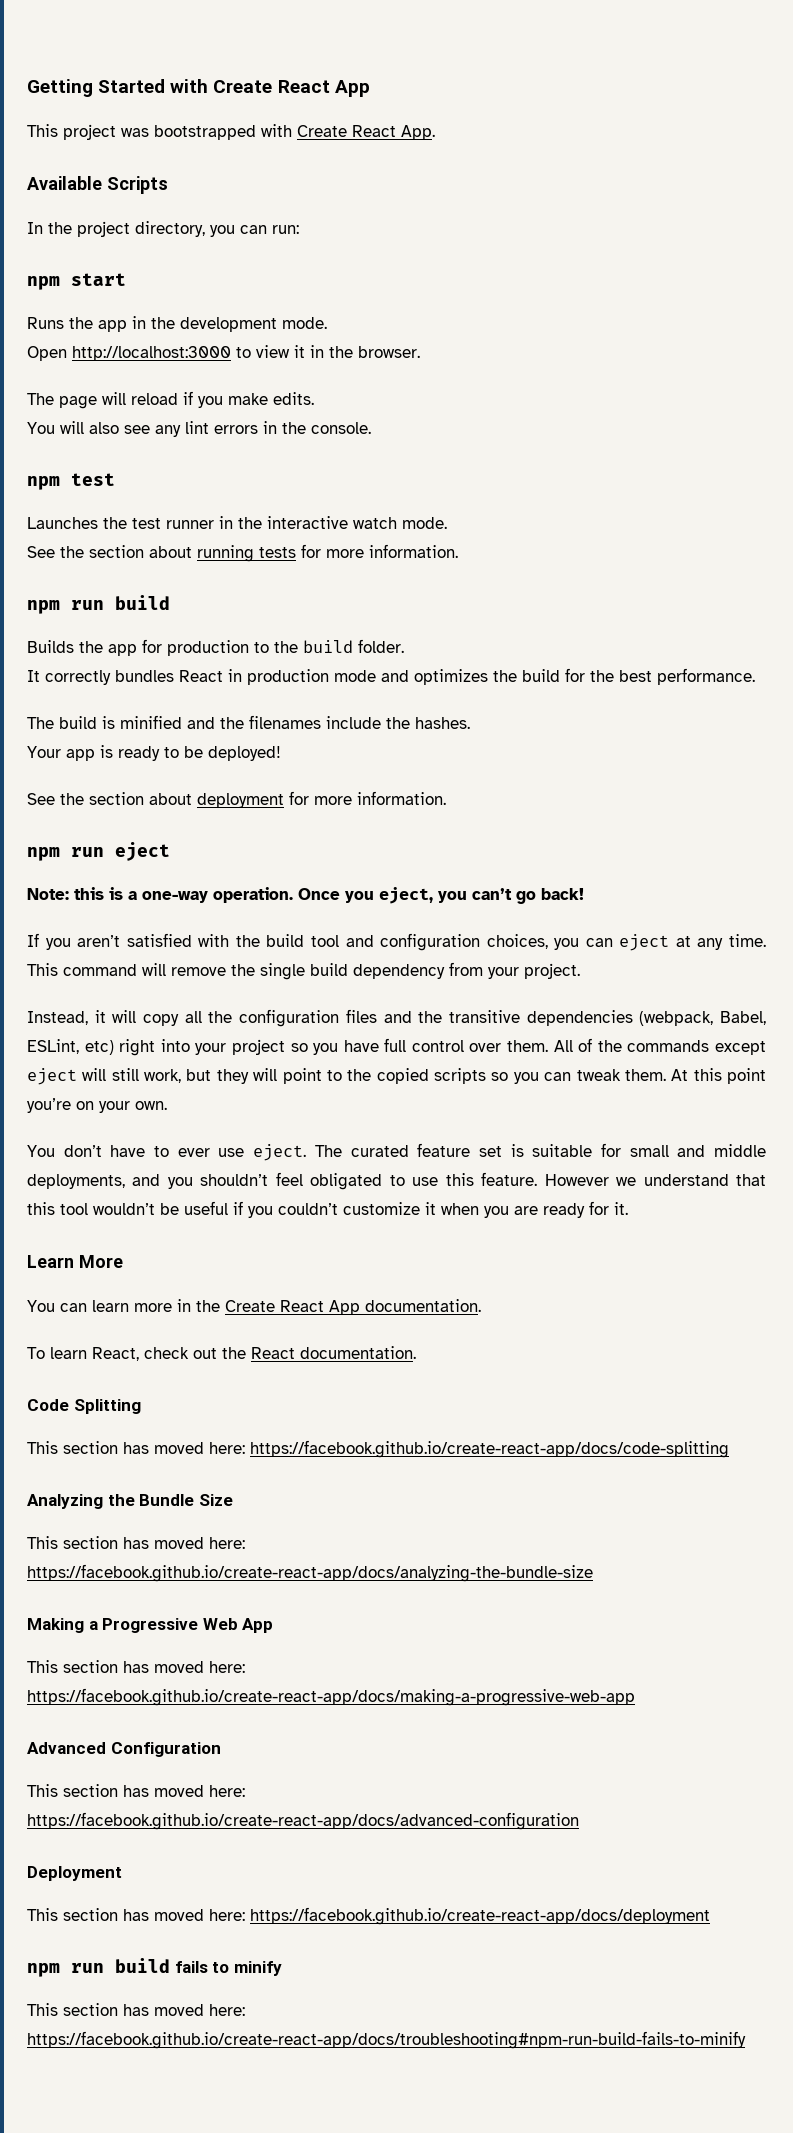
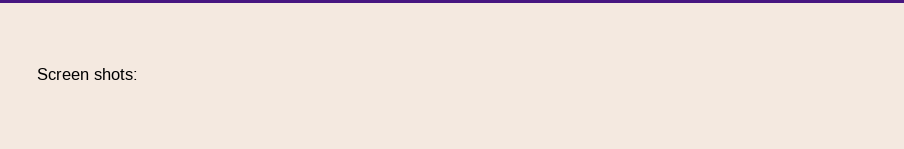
[27,79,370,97] [27,124,435,140] [27,176,168,194] [27,221,299,237] [27,273,126,290] [27,316,327,332] [27,345,420,361] [27,391,314,409] [27,421,371,437] [27,473,115,490] [27,516,447,529] [27,544,458,562] [27,595,170,614] [27,639,404,656] [27,668,755,685] [27,715,470,729] [27,745,281,761] [27,791,446,808] [27,842,170,861] [27,887,584,904] [27,933,766,951] [27,962,580,980] [27,1009,766,1027] [27,1038,767,1056] [27,1068,766,1085] [27,1098,167,1113] [27,1143,766,1161] [27,1172,766,1190] [27,1201,628,1218] [27,1255,123,1268] [27,1299,481,1315] [27,1346,416,1361] [27,1399,141,1414] [27,1440,729,1458] [27,1494,233,1509] [27,1536,245,1549] [27,1564,593,1582] [27,1618,274,1633] [27,1660,245,1673] [27,1688,635,1706] [27,1742,221,1757] [27,1784,245,1797] [27,1812,579,1830] [27,1866,122,1881] [27,1907,710,1925] [27,1958,282,1977] [27,2003,245,2016] [27,2031,746,2049] Getting Started with Create React App // This project was bootstrapped with Create React App. // Available Scripts // In the project directory, you can run: // npm start // Runs the app in the development mode. // Open http://localhost:3000 to view it in the browser. // The page will reload if you make edits. // You will also see any lint errors in the console. // npm test // Launches the test runner in the interactive watch mode. // See the section about running tests for more information. // npm run build // Builds the app for production to the build folder. // It correctly bundles React in production mode and optimizes the build for the best performance. // The build is minified and the filenames include the hashes. // Your app is ready to be deployed! // See the section about deployment for more information. // npm run eject // Note: this is a one-way operation. Once you eject, you can’t go back! // If you aren’t satisfied with the build tool and configuration choices, you can eject at any time. This command will remove the single build dependency from your project. // Instead, it will copy all the configuration files and the transitive dependencies (webpack, Babel, ESLint, etc) right into your project so you have full control over them. All of the commands except eject will still work, but they will point to the copied scripts so you can tweak them. At this point you’re on your own. // You don’t have to ever use eject. The curated feature set is suitable for small and middle deployments, and you shouldn’t feel obligated to use this feature. However we understand that this tool wouldn’t be useful if you couldn’t customize it when you are ready for it. // Learn More // You can learn more in the Create React App documentation. // To learn React, check out the React documentation. // Code Splitting // This section has moved here: https://facebook.github.io/create-react-app/docs/code-splitting // Analyzing the Bundle Size // This section has moved here: https://facebook.github.io/create-react-app/docs/analyzing-the-bundle-size // Making a Progressive Web App // This section has moved here: https://facebook.github.io/create-react-app/docs/making-a-progressive-web-app // Advanced Configuration // This section has moved here: https://facebook.github.io/create-react-app/docs/advanced-configuration // Deployment // This section has moved here: https://facebook.github.io/create-react-app/docs/deployment // npm run build fails to minify // This section has moved here: https://facebook.github.io/create-react-app/docs/troubleshooting#npm-run-build-fails-to-minify -> [37,68,138,80] Screen shots:

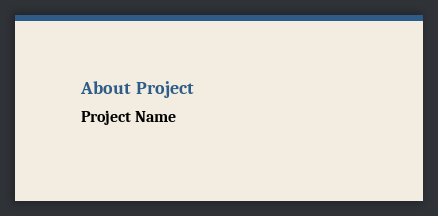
[37,68,138,80] Screen shots: -> [80,81,194,98] [81,110,177,125] About Project // Project Name

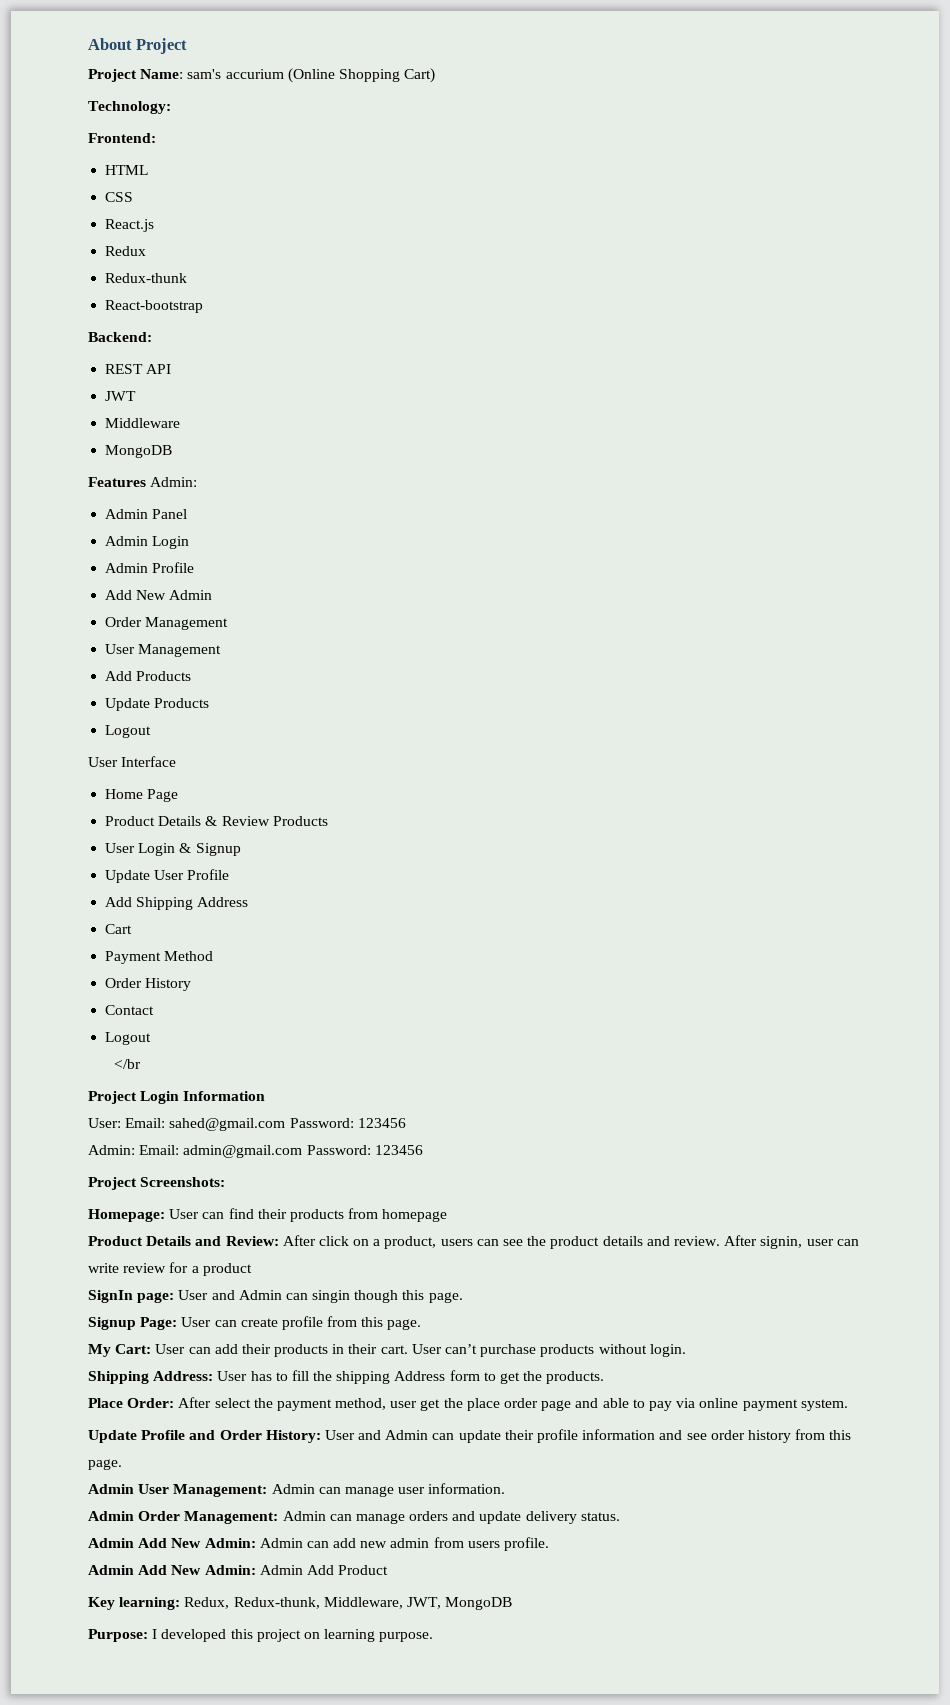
[135,111,177,122] Name -> [140,68,436,83] [88,101,171,114] [88,133,156,143] [105,165,149,175] [105,192,134,202] [105,219,155,232] [105,246,147,256] [105,273,188,283] [105,300,204,313] [88,332,152,342] [105,364,172,374] [105,391,137,401] [105,418,181,428] [105,445,173,458] [88,477,198,487] [105,509,188,519] [105,536,190,549] [105,562,195,573] [105,590,213,600] [105,617,229,630] [105,644,222,657] [105,671,192,681] [105,698,210,711] [105,725,152,738] [88,756,177,767] [105,789,179,802] [105,816,328,826] [105,843,241,856] [105,869,230,883] [105,897,249,910] [105,924,133,934] [105,951,214,964] [105,978,192,991] [105,1005,155,1015] [105,1032,152,1045] [113,1059,141,1069] [88,1091,266,1104] [88,1118,406,1131] [88,1145,423,1158] [88,1177,226,1190] [88,1208,448,1222] [88,1235,859,1249] [88,1262,252,1276] [88,1290,463,1303] [88,1316,422,1330] [88,1344,686,1357] [88,1370,605,1384] [88,1397,848,1411] [88,1429,852,1443] [88,1459,122,1470] [88,1483,506,1497] [88,1511,620,1524] [88,1537,550,1551] [88,1565,389,1575] [88,1597,513,1610] [88,1629,434,1642] Name: sam's accurium (Online Shopping Cart) // Technology: // Frontend: // HTML // CSS // React.js // Redux // Redux-thunk // React-bootstrap // Backend: // REST API // JWT // Middleware // MongoDB // Features Admin: // Admin Panel // Admin Login // Admin Profile // Add New Admin // Order Management // User Management // Add Products // Update Products // Logout // User Interface // Home Page // Product Details & Review Products // User Login & Signup // Update User Profile // Add Shipping Address // Cart // Payment Method // Order History // Contact // Logout // </br // Project Login Information // User: Email: sahed@gmail.com Password: 123456 // Admin: Email: admin@gmail.com Password: 123456 // Project Screenshots: // Homepage: User can find their products from homepage // Product Details and Review: After click on a product, users can see the product details and review. After signin, user can write review for a product // SignIn page: User and Admin can singin though this page. // Signup Page: User can create profile from this page. // My Cart: User can add their products in their cart. User can’t purchase products without login. // Shipping Address: User has to fill the shipping Address form to get the products. // Place Order: After select the payment method, user get the place order page and able to pay via online payment system. // Update Profile and Order History: User and Admin can update their profile information and see order history from this page. // Admin User Management: Admin can manage user information. // Admin Order Management: Admin can manage orders and update delivery status. // Admin Add New Admin: Admin can add new admin from users profile. // Admin Add New Admin: Admin Add Product // Key learning: Redux, Redux-thunk, Middleware, JWT, MongoDB // Purpose: I developed this project on learning purpose.

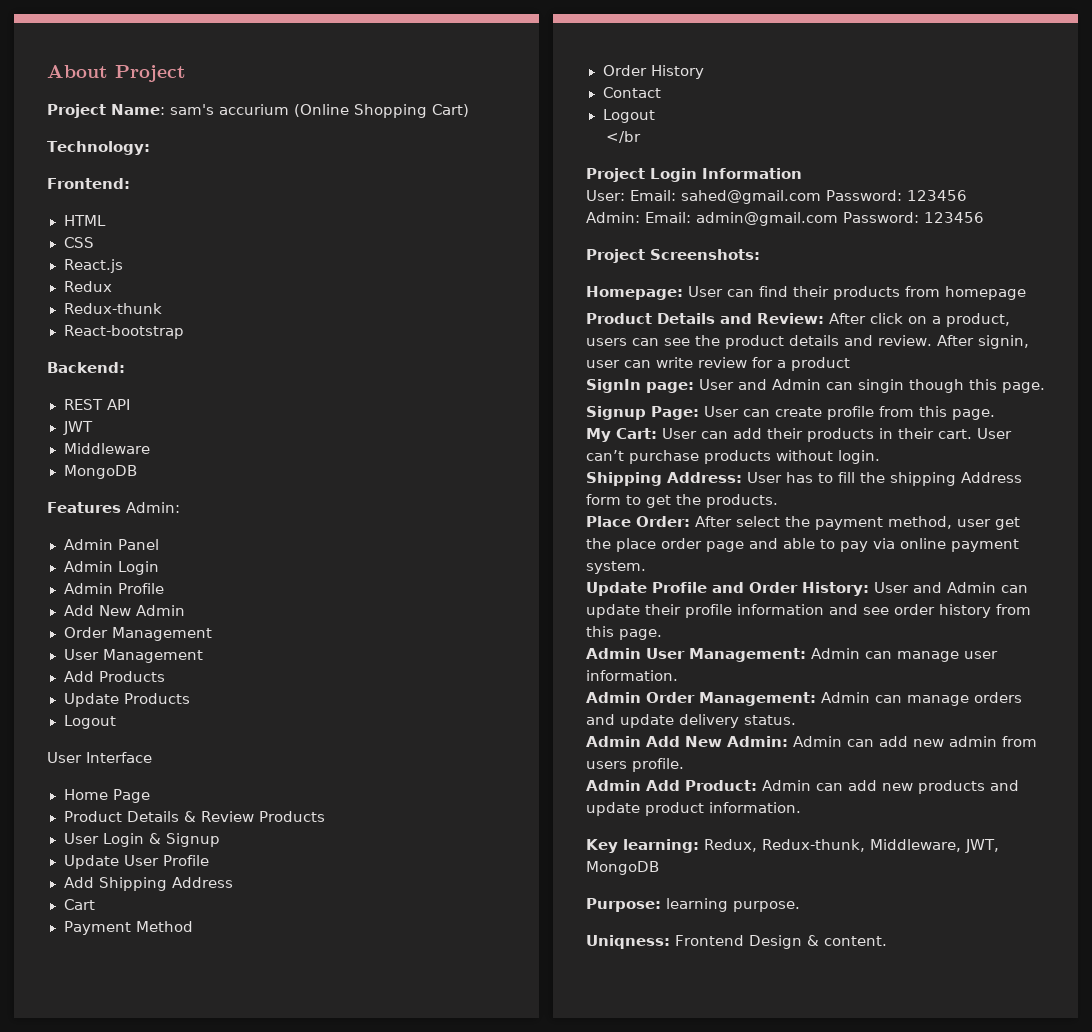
[171,1565,389,1575] New Admin: Admin Add Product -> [685,780,1019,794] [586,802,801,816] Product: Admin can add new products and update product information.
[152,1629,434,1642] I developed this project on learning purpose. -> [666,898,800,912] [586,935,887,949] learning purpose. // Uniqness: Frontend Design & content.

